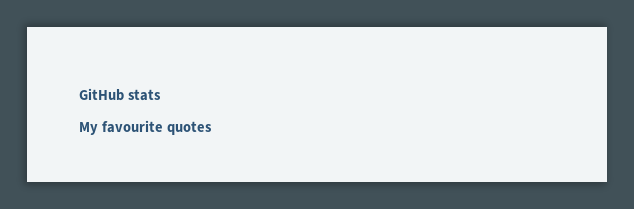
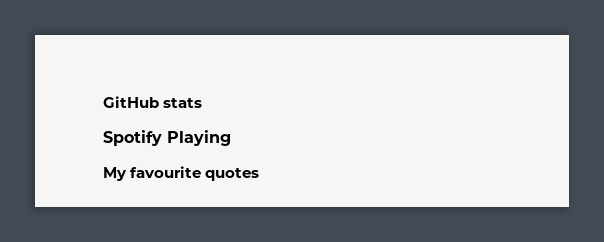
(161, 95) none -> [103,130,231,146] // Spotify Playing

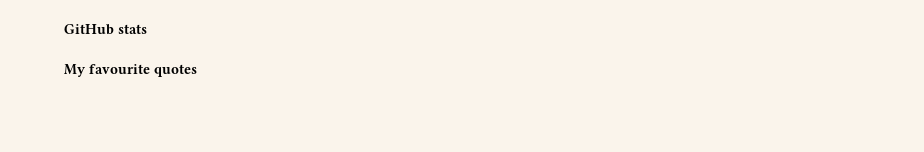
[103,130,231,146] // Spotify Playing -> (147, 29) none

